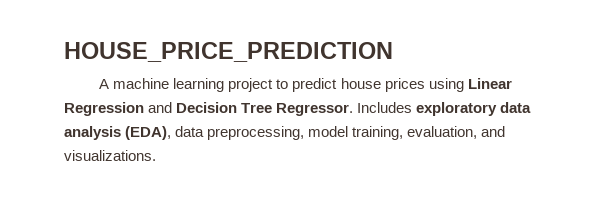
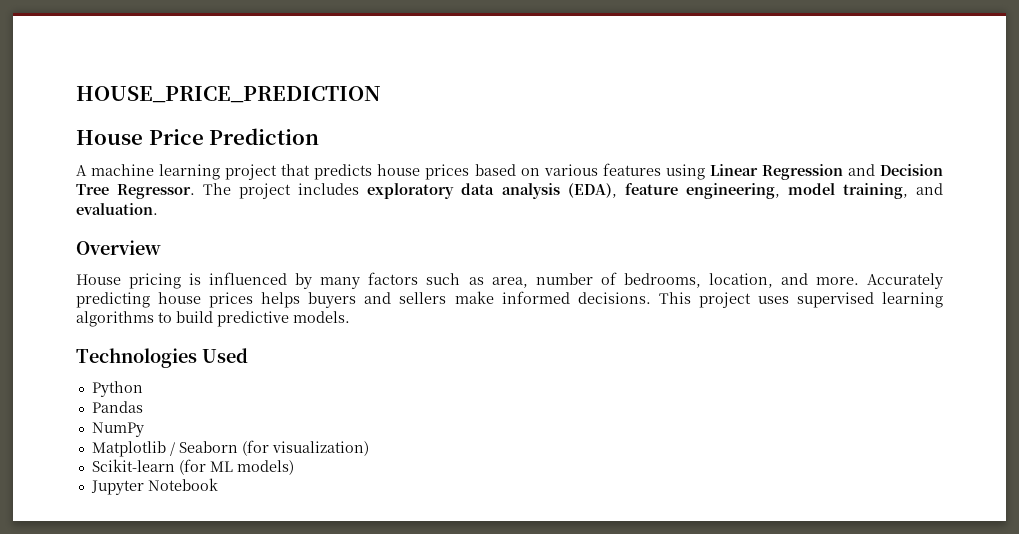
(393, 52) none -> [76,128,320,145] // House Price Prediction
[276,78,425,92] to predict house prices -> [281,163,661,180] that predicts house prices based on various features
[357,102,413,113] Includes -> [203,183,360,199] The project includes
[175,126,506,140] [64,150,156,161] data preprocessing, model training, evaluation, and visualizations. -> [624,183,944,199] [76,203,158,215] [76,240,161,255] [76,272,943,289] [76,291,943,308] [76,311,350,327] [76,348,248,368] [91,381,143,397] [91,401,143,413] [91,422,144,437] [91,440,369,457] [91,459,294,475] [90,478,218,495] feature engineering, model training, and evaluation. // Overview // House pricing is influenced by many factors such as area, number of bedrooms, location, and more. Accurately predicting house prices helps buyers and sellers make informed decisions. This project uses supervised learning algorithms to build predictive models. // Technologies Used // Python // Pandas // NumPy // Matplotlib / Seaborn (for visualization) // Scikit-learn (for ML models) // Jupyter Notebook

